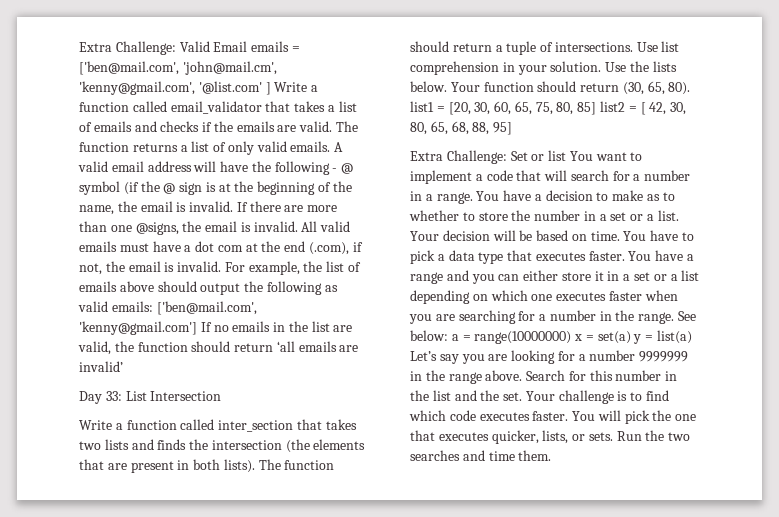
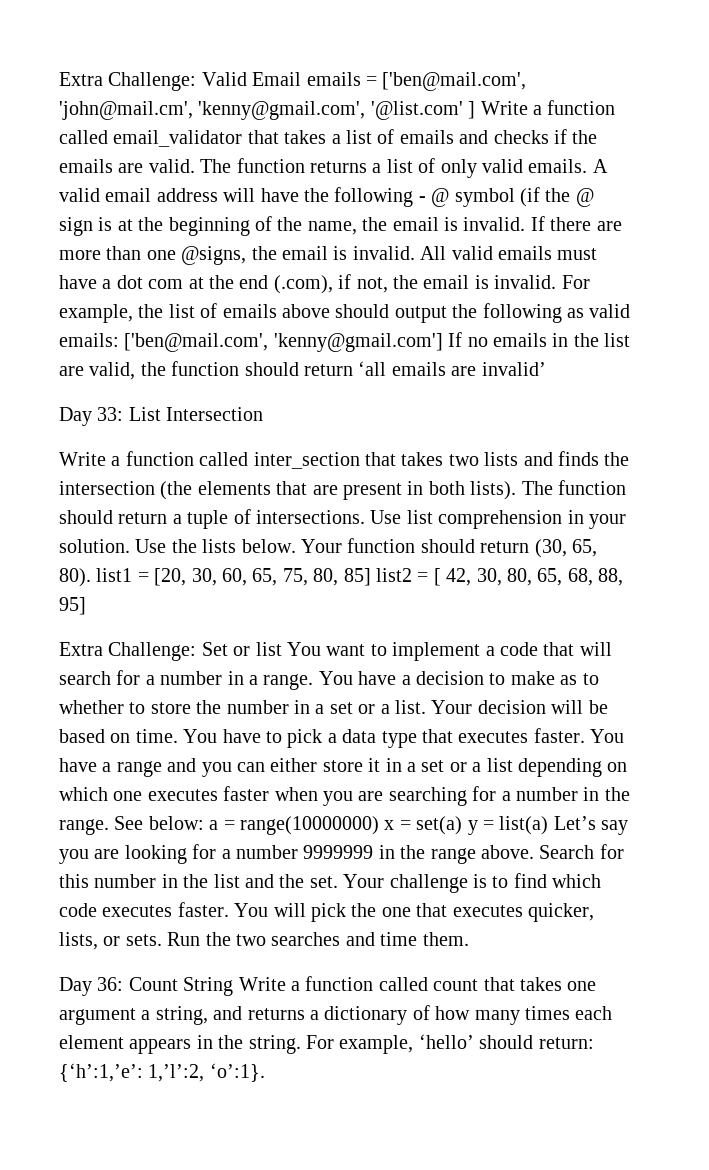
(552, 455) none -> [59,976,597,996] [59,1005,613,1025] [59,1034,594,1054] [59,1063,265,1082] // Day 36: Count String Write a function called count that takes one argument a string, and returns a dictionary of how many times each element appears in the string. For example, ‘hello’ should return: {‘h’:1,’e’: 1,’l’:2, ‘o’:1}.

